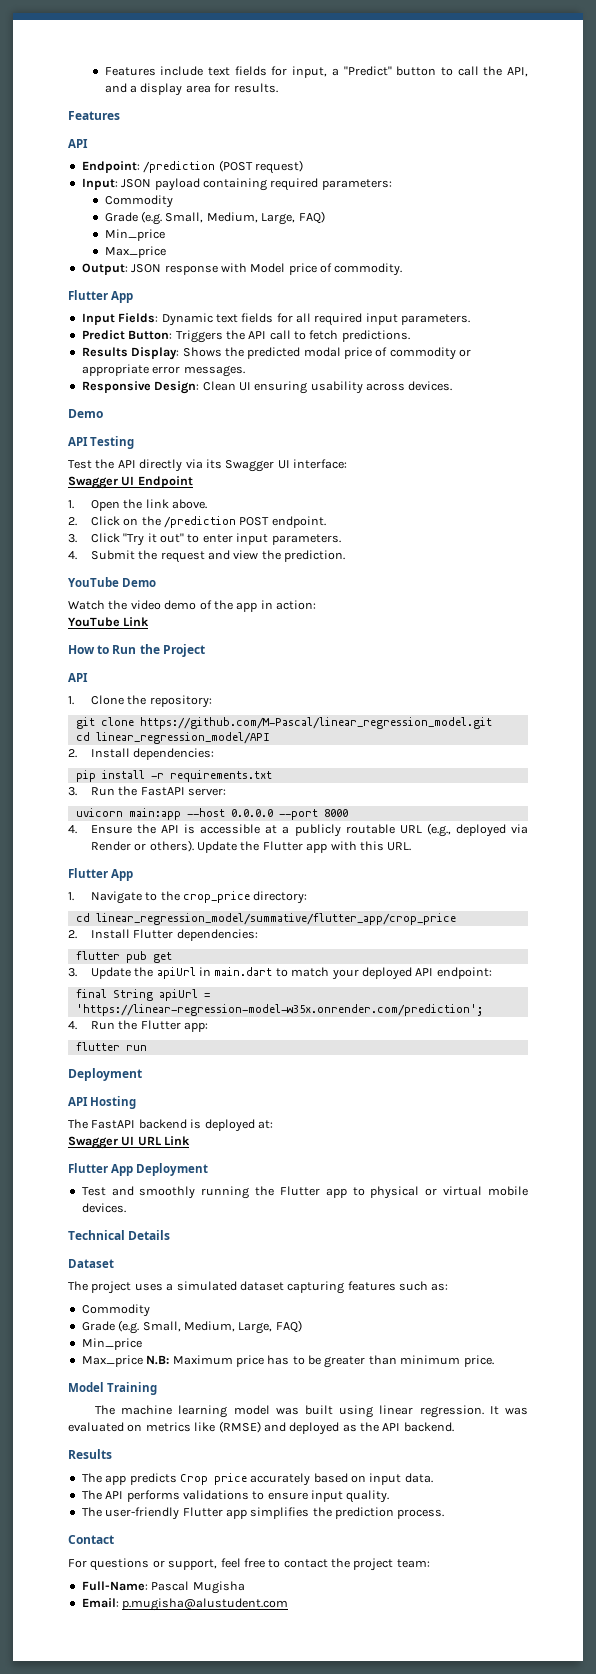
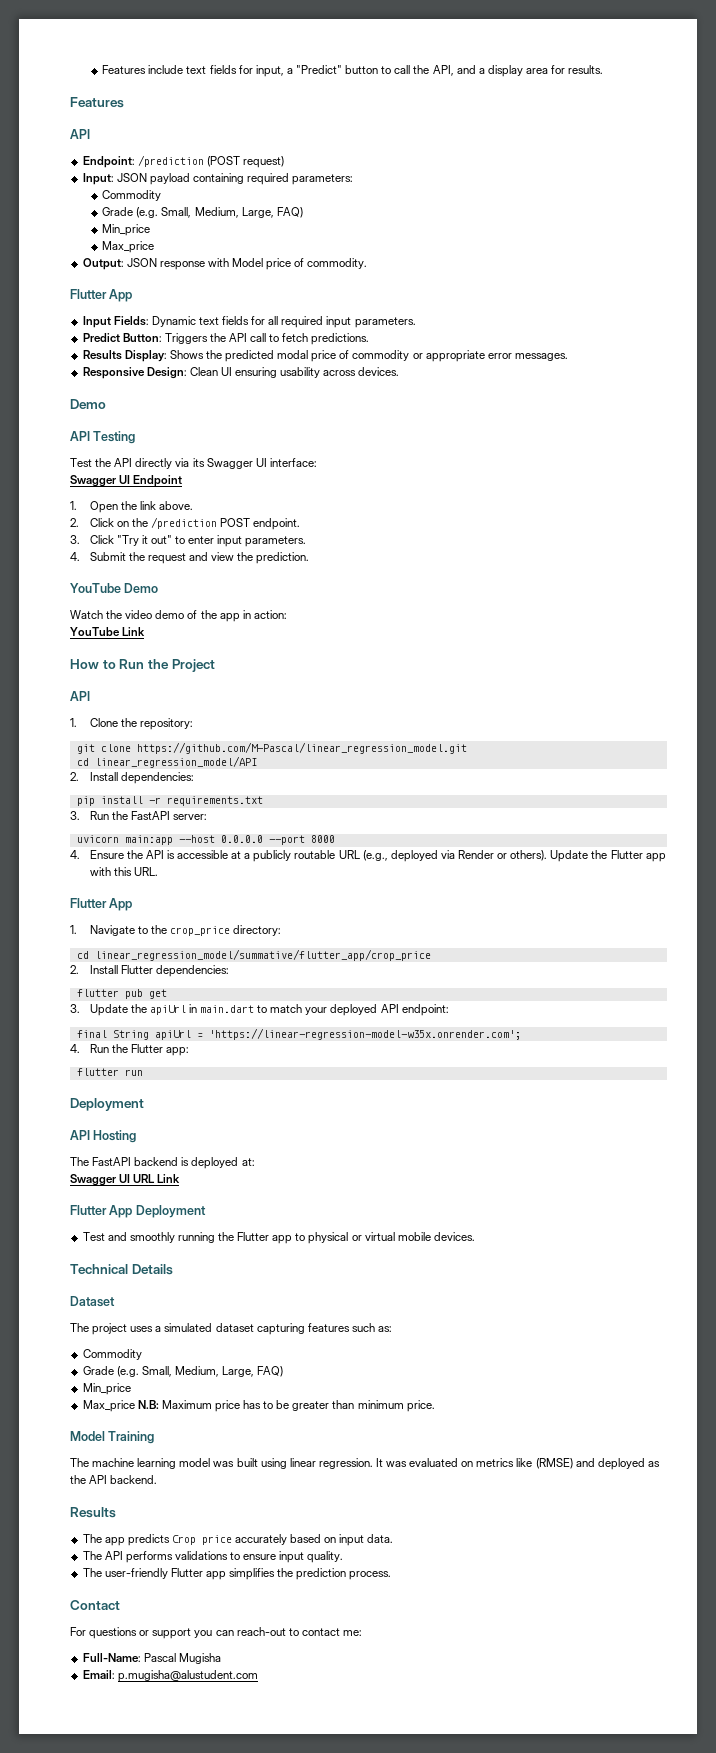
[75,1004,483,1016] 'https://linear-regression-model-w35x.onrender.com/prediction'; -> [208,1028,521,1040] 'https://linear-regression-model-w35x.onrender.com';
[168,1558,430,1571] support, feel free to contact the project team: -> [152,1627,362,1639] support you can reach-out to contact me:

